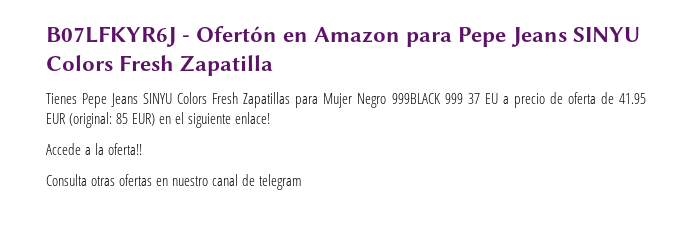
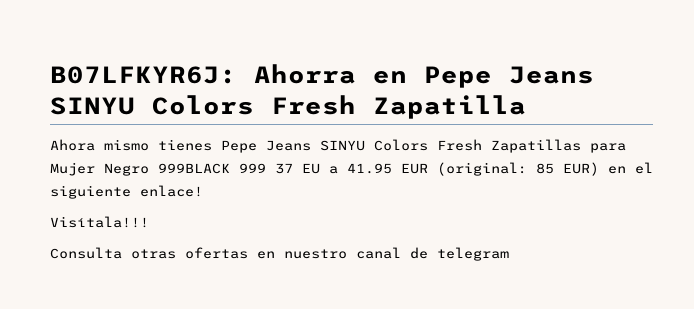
[46,26,453,47] B07LFKYR6J - Ofertón en Amazon para -> [50,64,407,84] B07LFKYR6J: Ahorra en
[46,93,77,104] Tienes -> [50,139,212,151] Ahora mismo tienes
[513,92,614,108] precio de oferta de -> (338, 170) none
[46,143,143,155] Accede a la oferta!! -> [50,216,149,228] Visítala!!!

